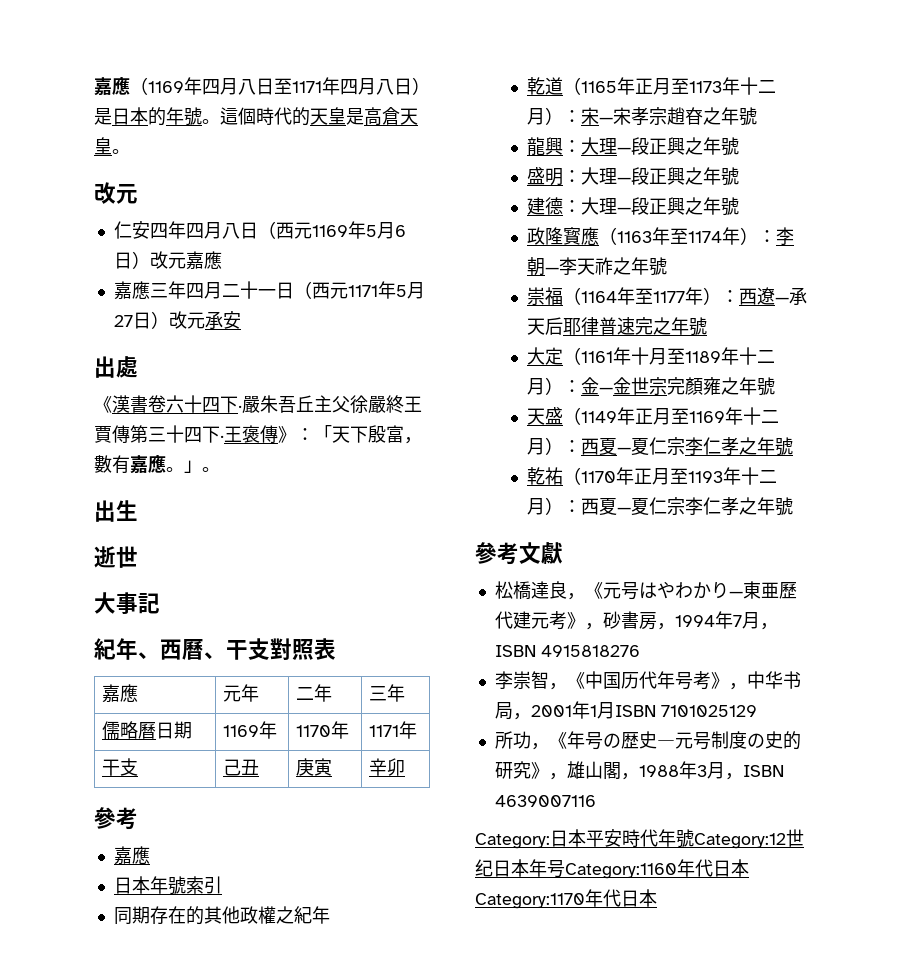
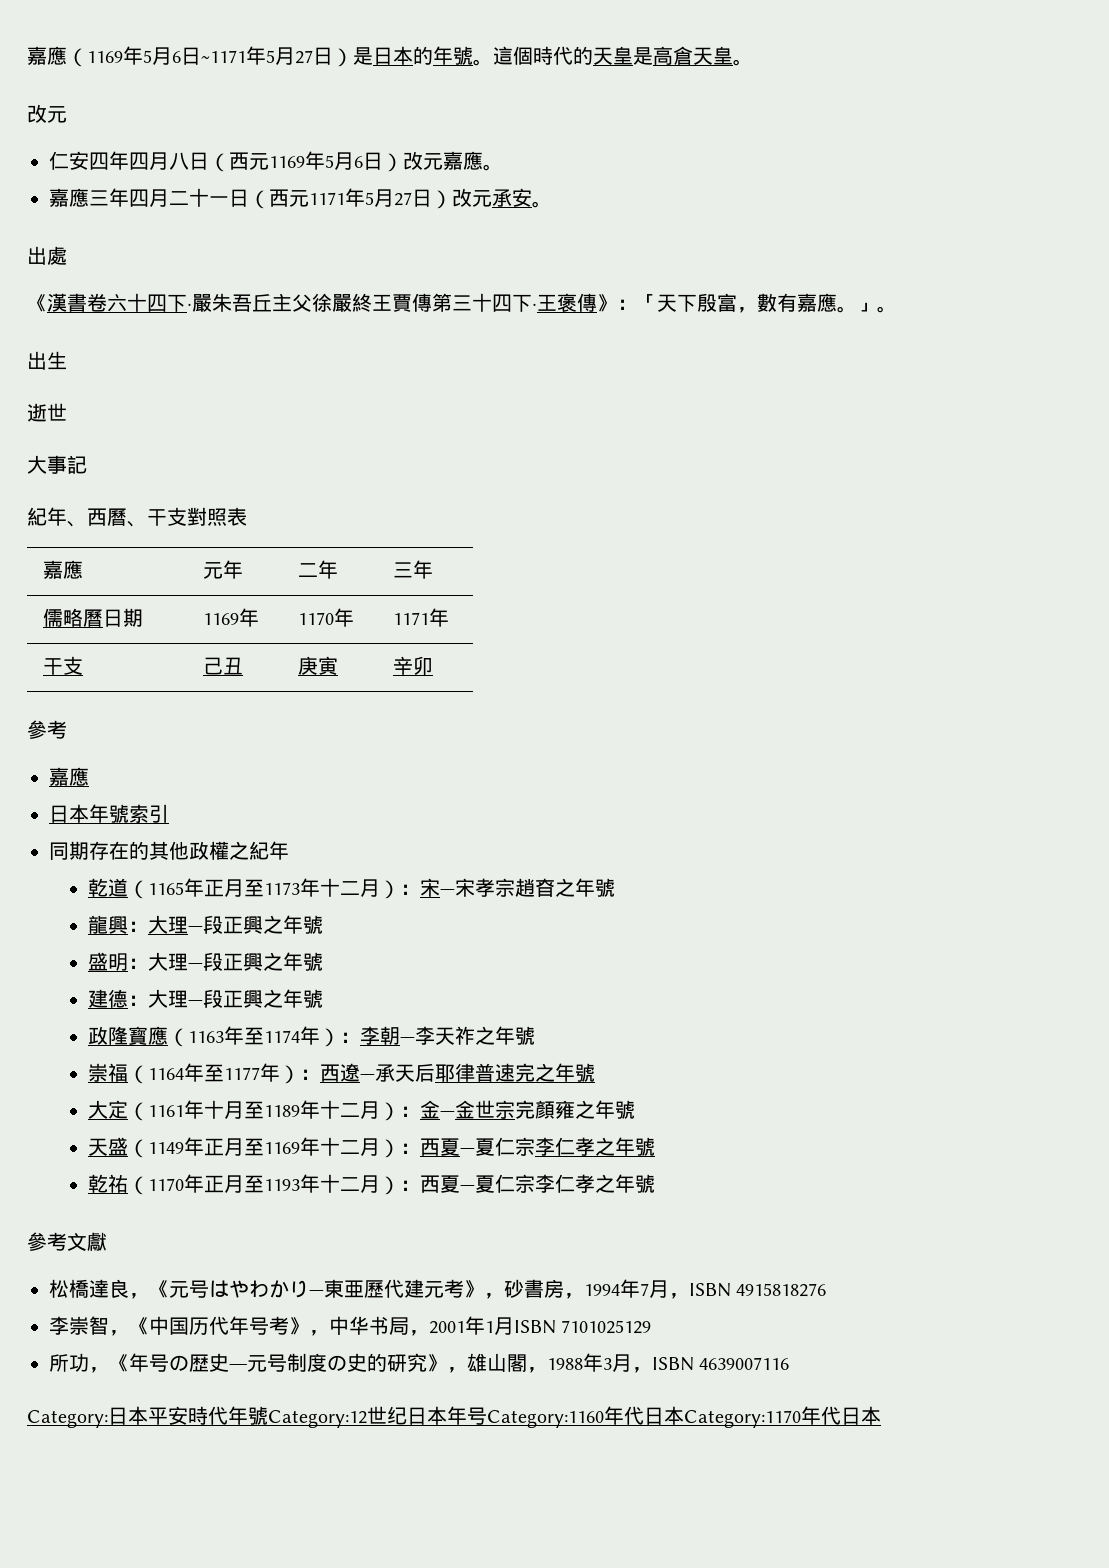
[202,77,394,95] 四月八日至1171年四月八 -> [143,46,313,65] 5月6日~1171年5月27
(222, 260) none -> [483,164,503,171] 。
(241, 320) none -> [532,201,552,208] 。

